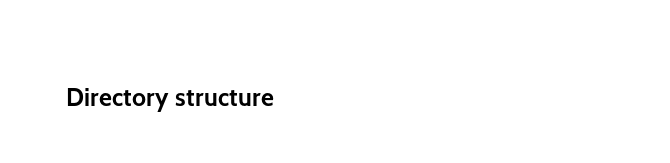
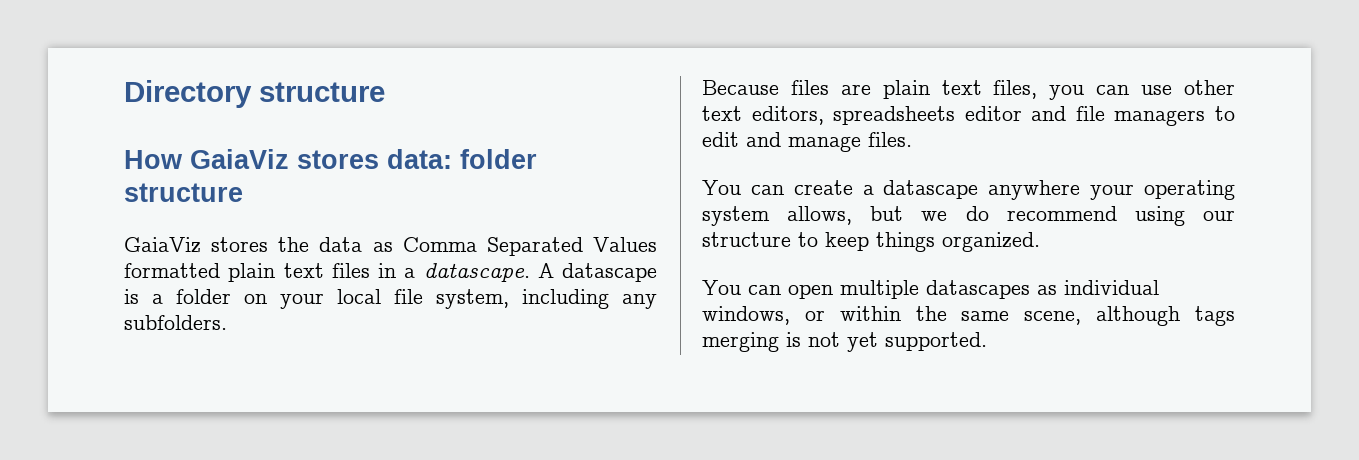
(274, 98) none -> [124,149,537,169] [124,183,243,202] [124,237,657,256] [124,263,657,282] [124,289,657,309] [124,315,227,330] [702,80,1235,100] [702,106,1235,126] [702,132,912,152] [702,180,1235,200] [702,206,1235,226] [702,232,1040,252] [702,280,1159,299] [702,306,1235,326] [702,332,987,352] // How GaiaViz stores data: folder structure // GaiaViz stores the data as Comma Separated Values formatted plain text files in a datascape. A datascape is a folder on your local file system, including any subfolders. // Because files are plain text files, you can use other text editors, spreadsheets editor and file managers to edit and manage files. // You can create a datascape anywhere your operating system allows, but we do recommend using our structure to keep things organized. // You can open multiple datascapes as individual windows, or within the same scene, although tags merging is not yet supported.

